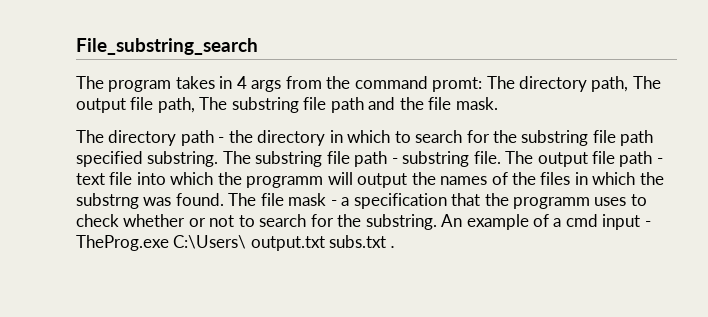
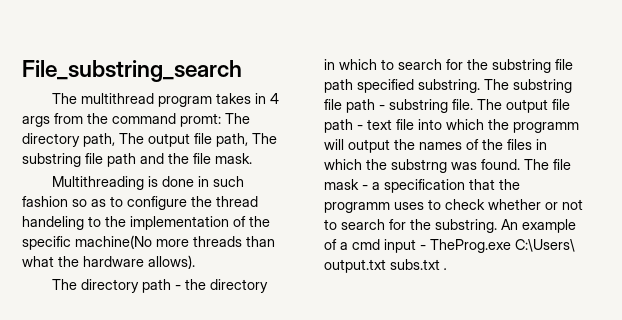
(104, 82) none -> [81,93,155,104] multithread
(498, 103) none -> [52,176,245,190] [22,196,258,210] [22,216,270,230] [22,235,275,250] [22,255,195,269] // Multithreading is done in such fashion so as to configure the thread handeling to the implementation of the specific machine(No more threads than what the hardware allows).

